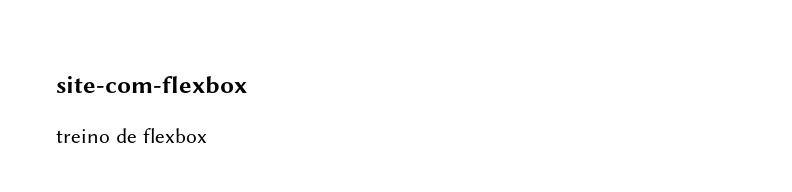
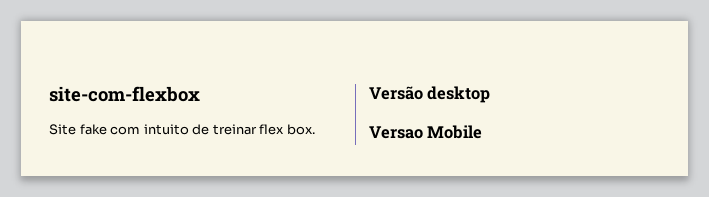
[56,128,207,143] treino de flexbox -> [49,124,315,135] [369,86,491,103] [369,125,483,139] Site fake com intuito de treinar flex box. // Versão desktop // Versao Mobile

